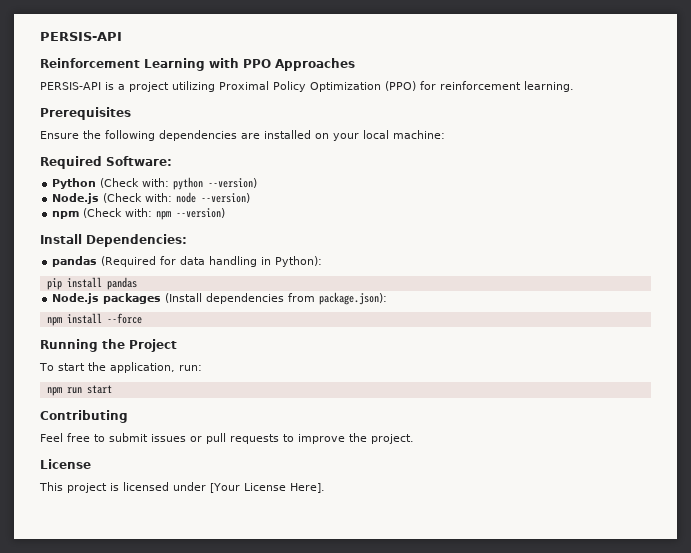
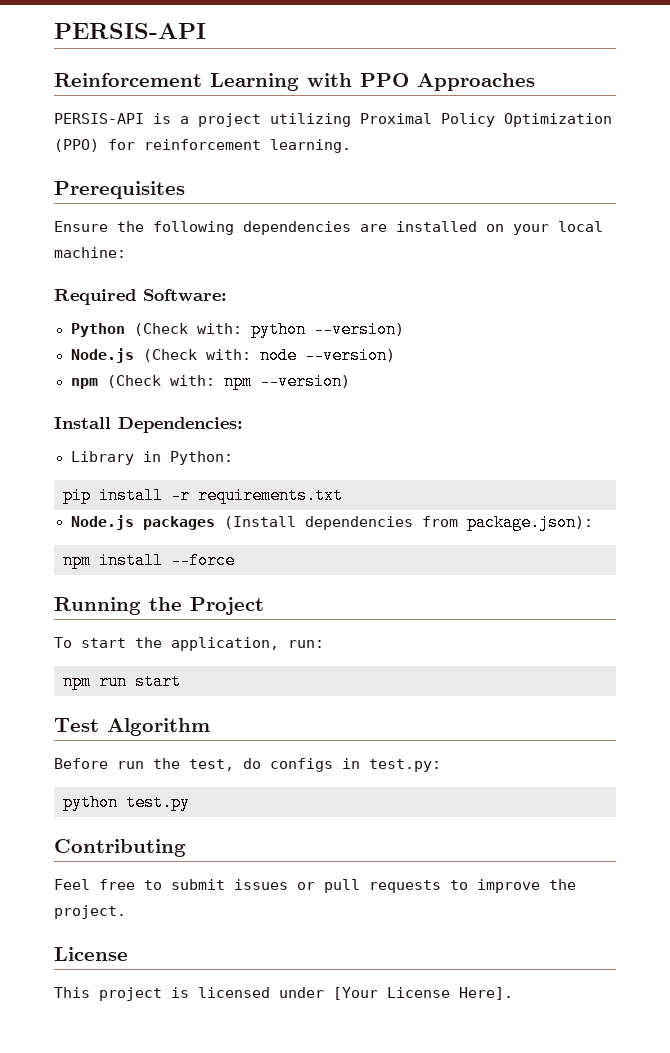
[52,256,323,267] pandas (Required for data handling in Python): -> [70,451,233,465] Library in Python:
[106,277,137,290] pandas -> [171,487,343,504] -r requirements.txt
(112, 389) none -> [54,718,210,736] [54,758,441,772] [63,794,190,811] // Test Algorithm // Before run the test, do configs in test.py: // python test.py

